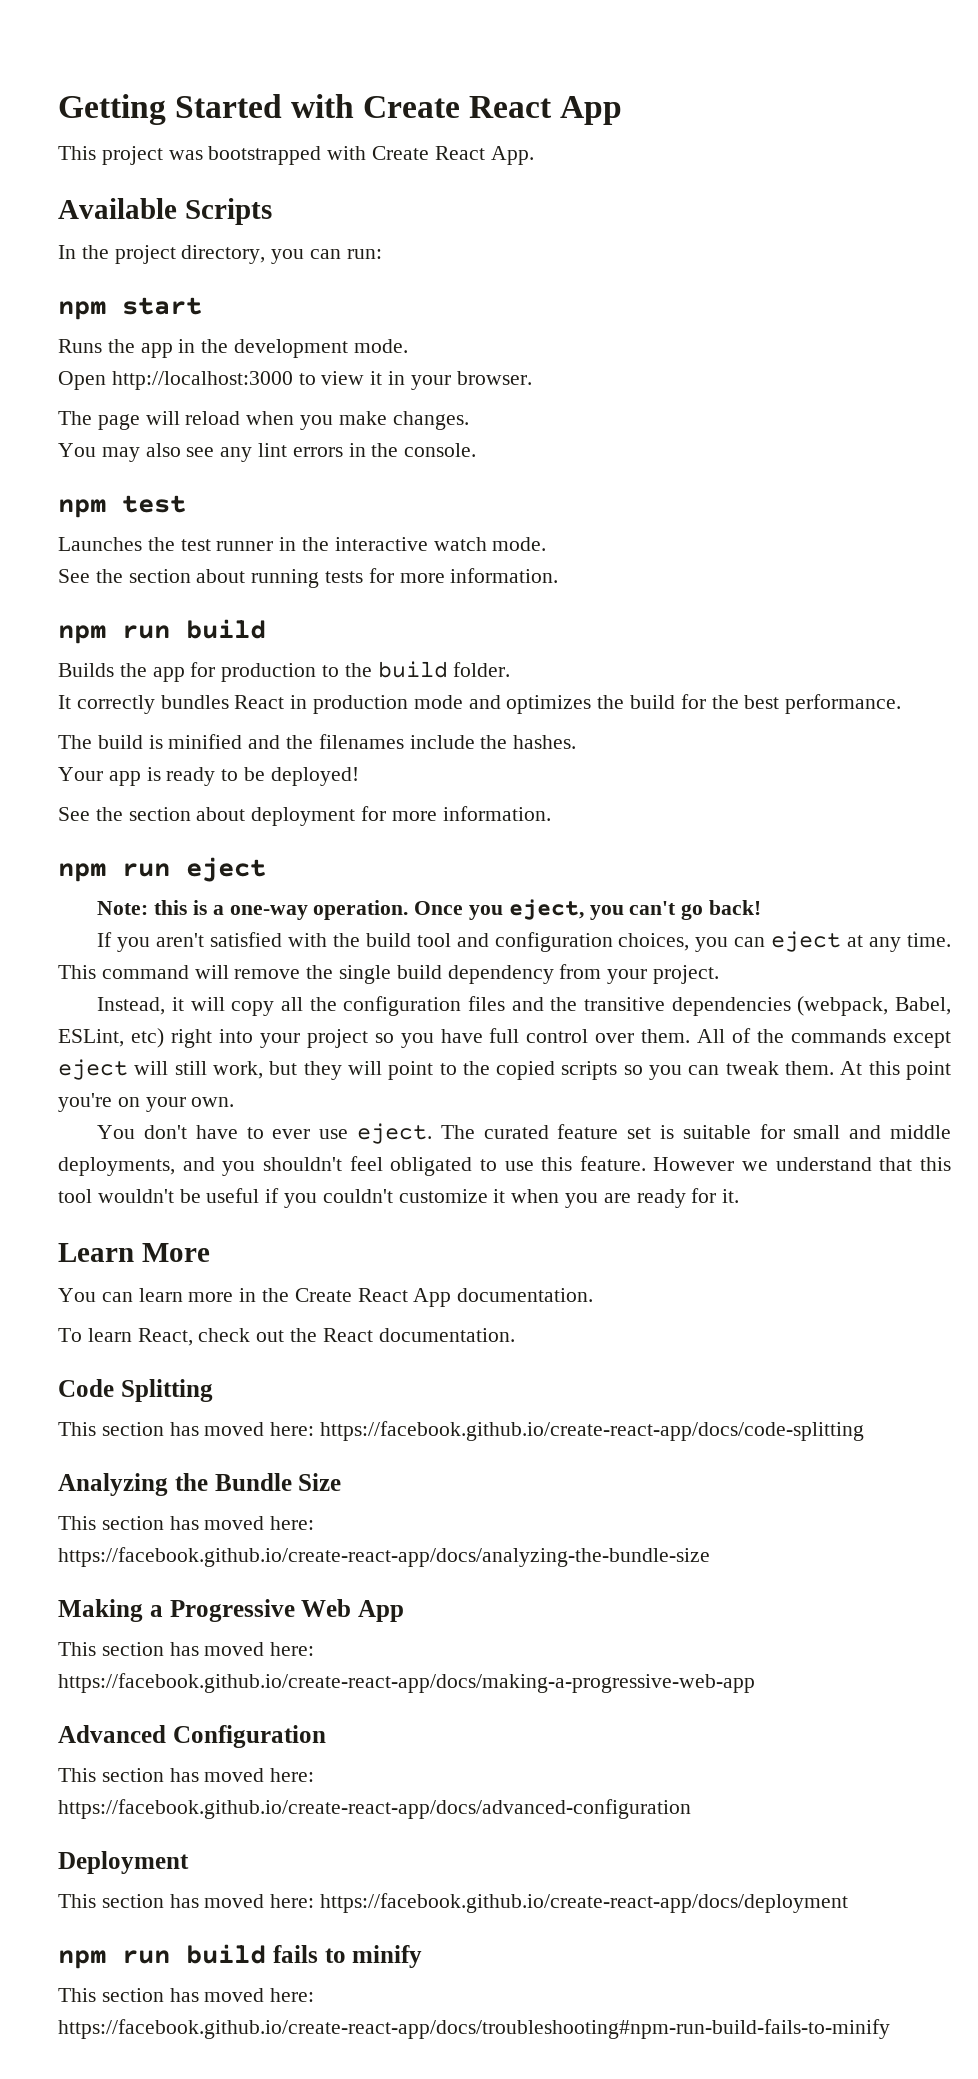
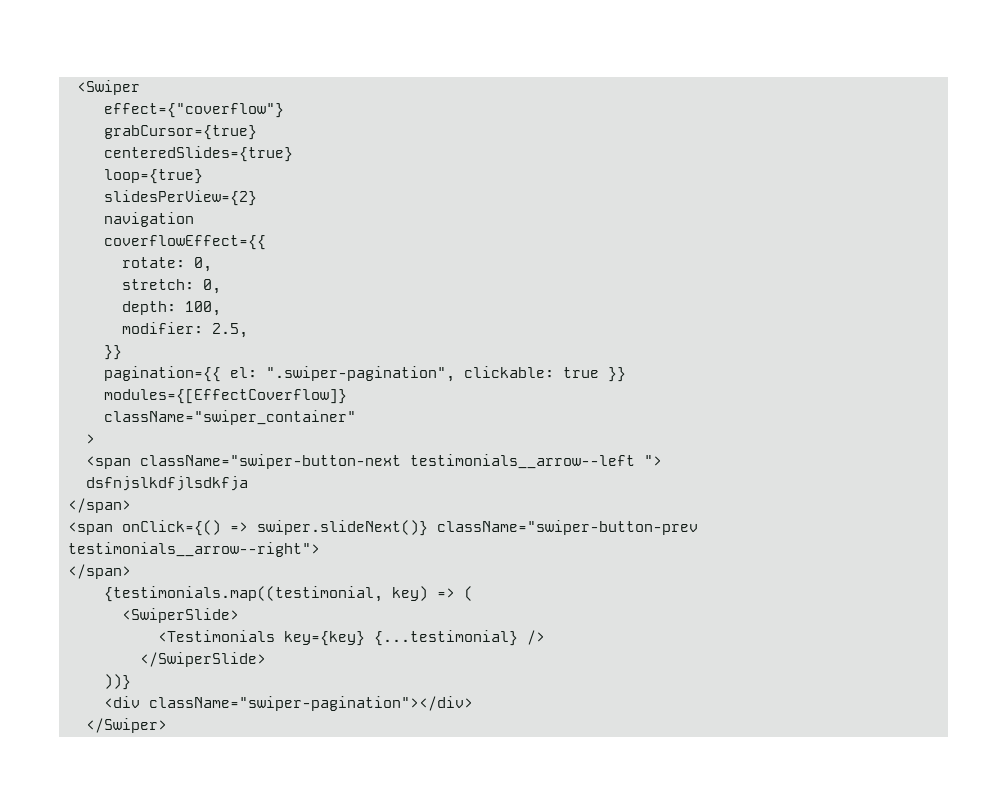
[58,94,623,125] [58,146,534,165] [58,198,272,225] [58,245,382,264] [58,297,202,320] [58,339,408,358] [58,371,532,390] [58,411,469,430] [58,443,477,462] [58,495,186,518] [58,537,547,551] [58,568,559,588] [58,619,266,644] [58,661,511,682] [58,694,902,714] [58,734,577,749] [58,767,359,786] [58,806,551,826] [58,857,266,882] [97,899,761,920] [97,931,952,952] [58,964,720,984] [97,996,951,1016] [58,1028,952,1048] [58,1059,951,1080] [58,1093,235,1112] [97,1123,952,1144] [58,1156,951,1176] [58,1188,740,1208] [58,1243,210,1262] [58,1288,594,1307] [58,1328,515,1346] [58,1379,213,1402] [58,1421,865,1441] [58,1473,342,1496] [58,1516,315,1530] [58,1547,710,1567] [58,1599,404,1622] [58,1642,315,1656] [58,1673,755,1693] [58,1725,326,1748] [58,1768,315,1782] [58,1799,691,1819] [58,1851,189,1874] [58,1893,849,1913] [58,1944,423,1969] [58,1988,315,2002] [58,2019,890,2039] Getting Started with Create React App // This project was bootstrapped with Create React App. // Available Scripts // In the project directory, you can run: // npm start // Runs the app in the development mode. // Open http://localhost:3000 to view it in your browser. // The page will reload when you make changes. // You may also see any lint errors in the console. // npm test // Launches the test runner in the interactive watch mode. // See the section about running tests for more information. // npm run build // Builds the app for production to the build folder. // It correctly bundles React in production mode and optimizes the build for the best performance. // The build is minified and the filenames include the hashes. // Your app is ready to be deployed! // See the section about deployment for more information. // npm run eject // Note: this is a one-way operation. Once you eject, you can't go back! // If you aren't satisfied with the build tool and configuration choices, you can eject at any time. This command will remove the single build dependency from your project. // Instead, it will copy all the configuration files and the transitive dependencies (webpack, Babel, ESLint, etc) right into your project so you have full control over them. All of the commands except eject will still work, but they will point to the copied scripts so you can tweak them. At this point you're on your own. // You don't have to ever use eject. The curated feature set is suitable for small and middle deployments, and you shouldn't feel obligated to use this feature. However we understand that this tool wouldn't be useful if you couldn't customize it when you are ready for it. // Learn More // You can learn more in the Create React App documentation. // To learn React, check out the React documentation. // Code Splitting // This section has moved here: https://facebook.github.io/create-react-app/docs/code-splitting // Analyzing the Bundle Size // This section has moved here: https://facebook.github.io/create-react-app/docs/analyzing-the-bundle-size // Making a Progressive Web App // This section has moved here: https://facebook.github.io/create-react-app/docs/making-a-progressive-web-app // Advanced Configuration // This section has moved here: https://facebook.github.io/create-react-app/docs/advanced-configuration // Deployment // This section has moved here: https://facebook.github.io/create-react-app/docs/deployment // npm run build fails to minify // This section has moved here: https://facebook.github.io/create-react-app/docs/troubleshooting#npm-run-build-fails-to-minify -> [77,80,141,95] [104,103,285,118] [104,125,258,140] [104,146,294,162] [104,169,204,184] [104,190,258,206] [104,212,195,227] [104,235,267,250] [122,257,213,272] [122,279,222,294] [122,301,222,316] [122,322,249,338] [104,345,123,360] [104,366,627,382] [104,389,348,404] [104,410,357,425] [86,434,96,444] [86,454,663,469] [86,476,249,491] [68,498,132,513] [68,520,699,536] [68,542,321,557] [68,564,132,579] [104,586,474,602] [122,608,240,623] [158,630,546,646] [140,652,267,667] [104,674,132,690] [104,696,474,711] [86,718,168,733] <Swiper // effect={"coverflow"} // grabCursor={true} // centeredSlides={true} // loop={true} // slidesPerView={2} // navigation // coverflowEffect={{ // rotate: 0, // stretch: 0, // depth: 100, // modifier: 2.5, // }} // pagination={{ el: ".swiper-pagination", clickable: true }} // modules={[EffectCoverflow]} // className="swiper_container" // > // <span className="swiper-button-next testimonials__arrow--left "> // dsfnjslkdfjlsdkfja // </span> // <span onClick={() => swiper.slideNext()} className="swiper-button-prev testimonials__arrow--right"> // </span> // {testimonials.map((testimonial, key) => ( // <SwiperSlide> // <Testimonials key={key} {...testimonial} /> // </SwiperSlide> // ))} // <div className="swiper-pagination"></div> // </Swiper>

